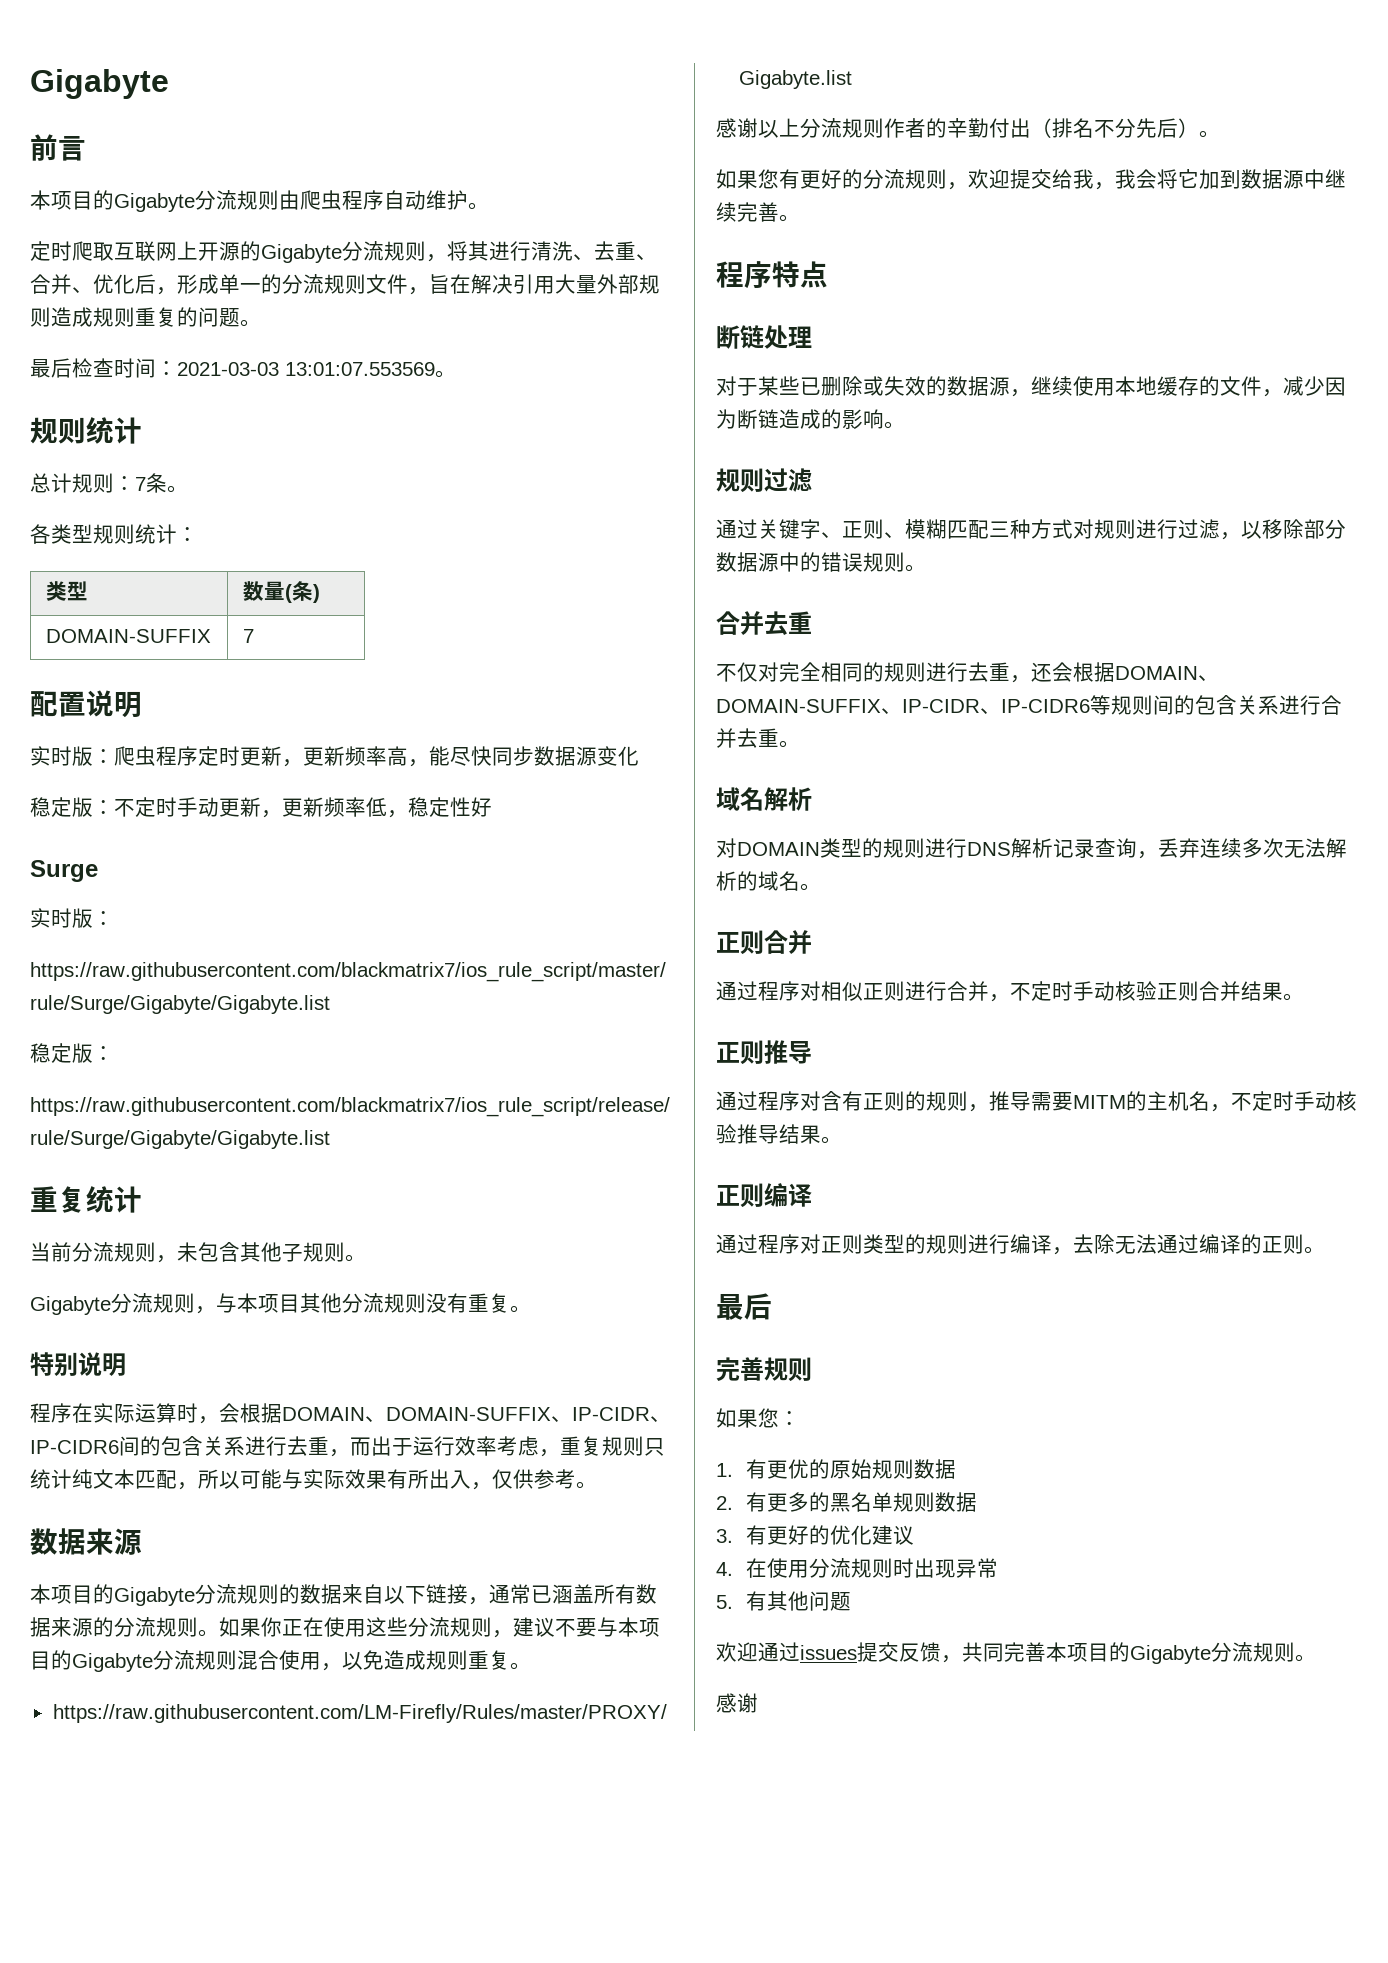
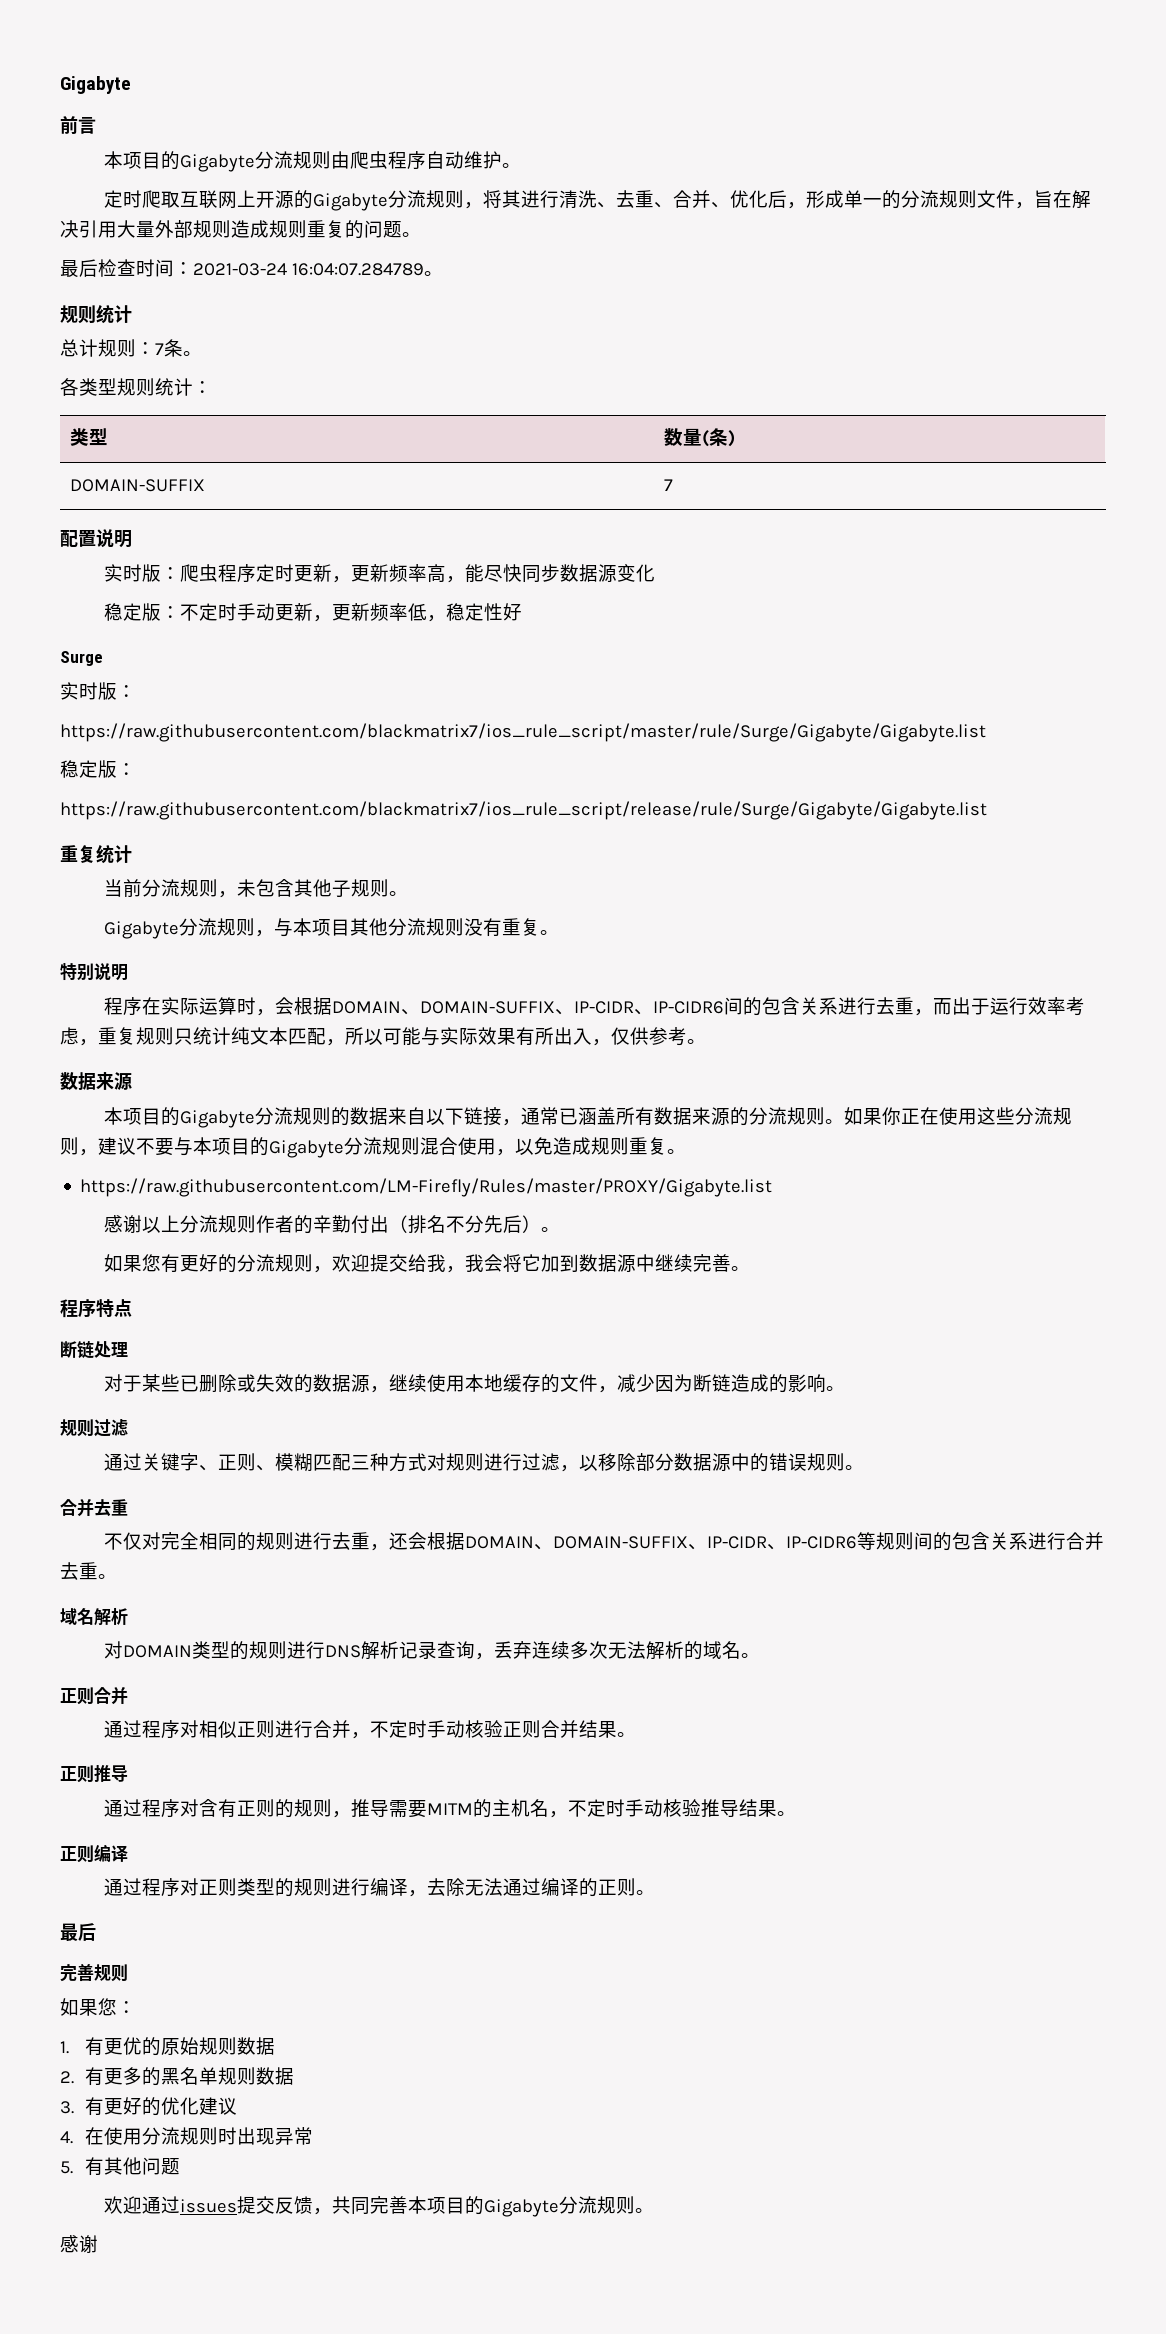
[177,362,435,376] 2021-03-03 13:01:07.553569 -> [193,263,424,276] 2021-03-24 16:04:07.284789

